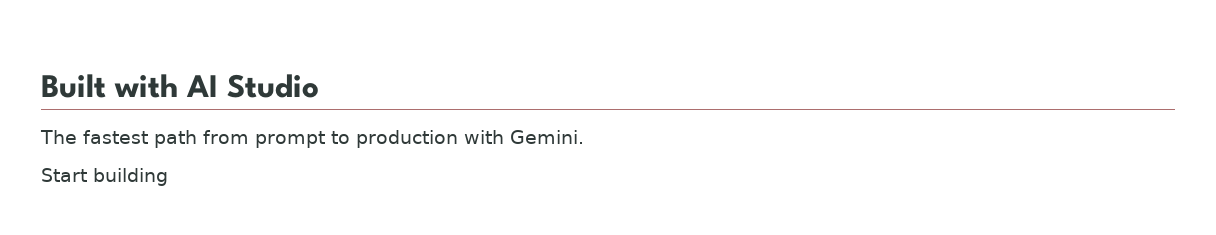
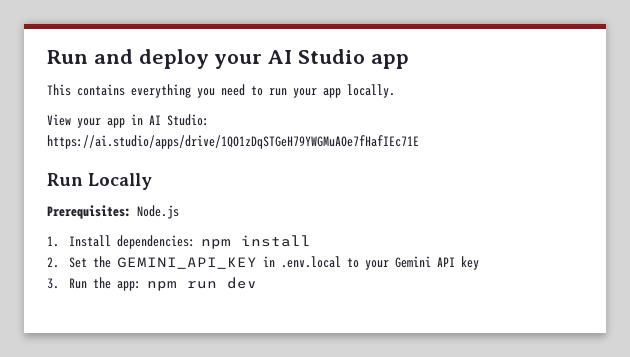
[41,74,319,98] [40,130,584,148] [41,168,168,186] Built with AI Studio // The fastest path from prompt to production with Gemini. // Start building -> [47,49,409,69] [47,84,395,98] [47,114,209,128] [47,135,419,149] [47,173,152,190] [47,205,179,219] [47,235,311,249] [47,256,479,270] [47,277,257,291] Run and deploy your AI Studio app // This contains everything you need to run your app locally. // View your app in AI Studio: https://ai.studio/apps/drive/1QO1zDqSTGeH79YWGMuAOe7fHafIEc71E // Run Locally // Prerequisites: Node.js // 1. Install dependencies: npm install // 2. Set the GEMINI_API_KEY in .env.local to your Gemini API key // 3. Run the app: npm run dev

